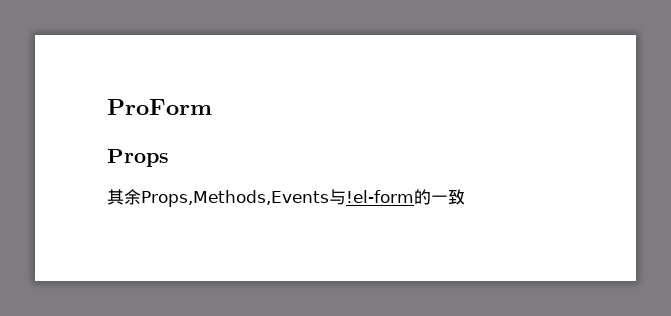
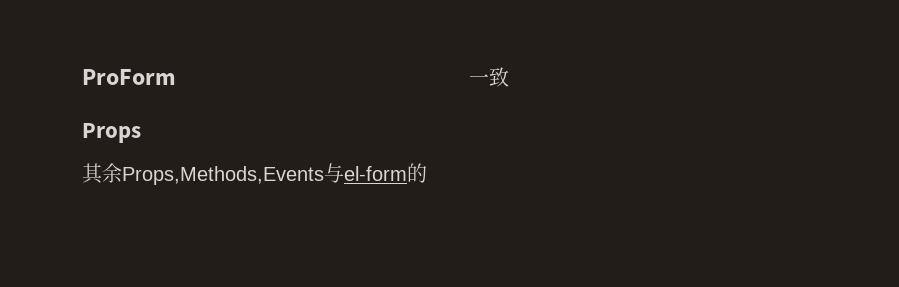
[346,190,414,203] !el-form -> [344,166,407,181] el-form

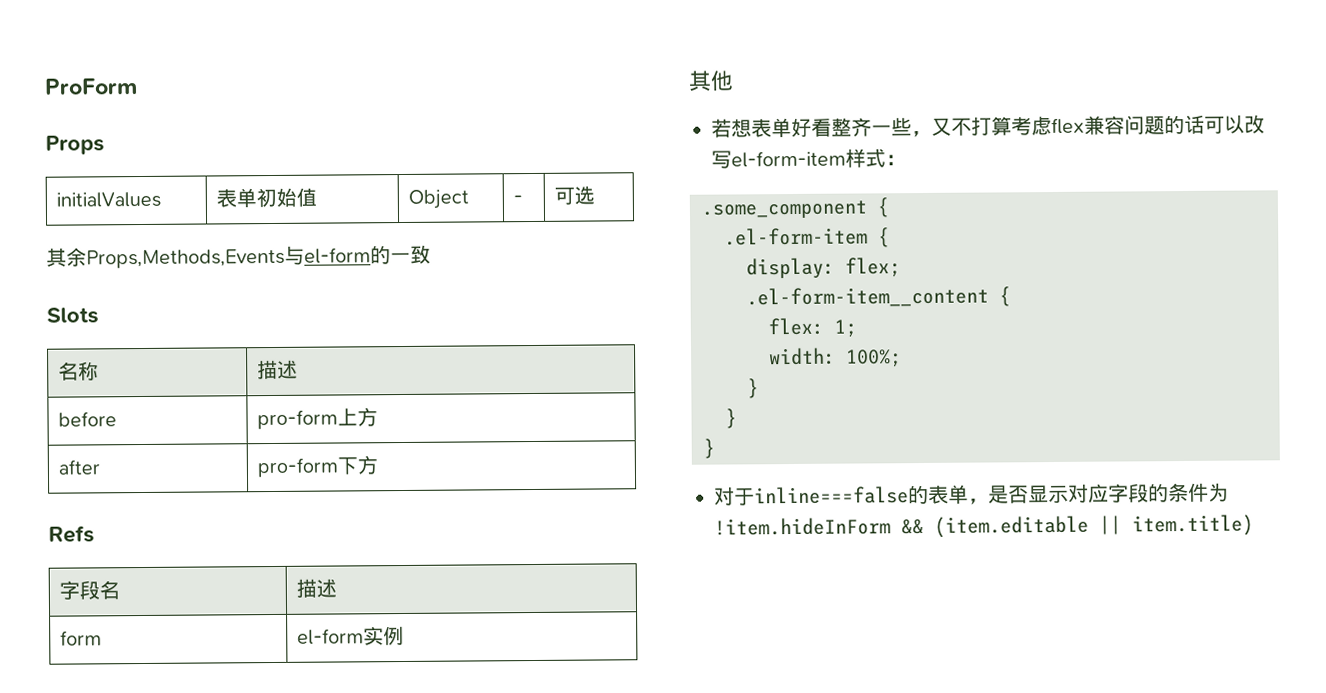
(141, 133) none -> [56,191,162,208] [216,187,318,208] [408,189,470,209] [513,195,524,204] [554,185,596,205] // initialValues | 表单初始值 | Object | - | 可选
(509, 77) none -> [46,307,99,324] [58,361,100,381] [257,359,299,380] [58,411,118,427] [257,407,379,430] [58,459,101,475] [257,455,379,478] [48,525,95,543] [59,580,121,600] [296,578,338,598] [60,630,103,646] [297,625,405,646] [688,70,734,92] [711,114,1265,138] [711,148,906,169] [701,197,890,219] [724,227,890,248] [746,257,901,279] [746,286,1011,308] [768,317,857,338] [769,347,902,368] [747,378,759,399] [725,408,737,429] [703,438,715,459] [714,482,1229,506] [714,514,1254,538] // Slots // 名称 | 描述 // before | pro-form上方 // after | pro-form下方 // Refs // 字段名 | 描述 // form | el-form实例 // 其他 // 若想表单好看整齐一些，又不打算考虑flex兼容问题的话可以改写el-form-item样式： // .some_component { // .el-form-item { // display: flex; // .el-form-item__content { // flex: 1; // width: 100%; // } // } // } // 对于inline===false的表单，是否显示对应字段的条件为!item.hideInForm && (item.editable || item.title)

